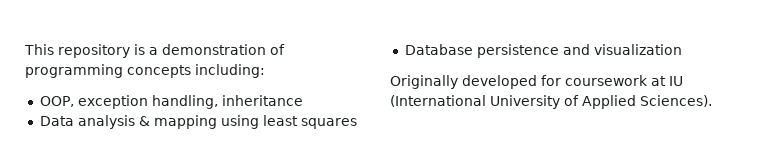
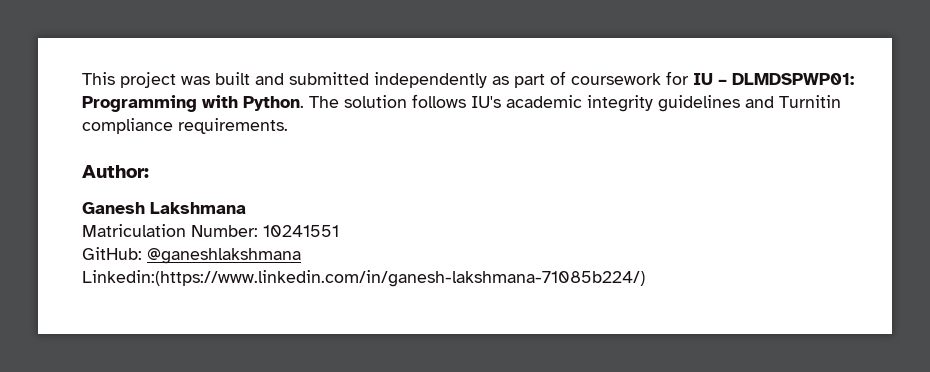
[58,44,285,58] [25,64,265,78] [39,95,303,109] [39,115,357,129] [404,44,682,58] [390,75,683,89] [390,95,712,109] repository is a demonstration of programming concepts including: // OOP, exception handling, inheritance // Data analysis & mapping using least squares // Database persistence and visualization // Originally developed for coursework at IU (International University of Applied Sciences). -> [120,71,854,88] [82,94,841,112] [82,118,288,134] [82,165,149,178] [82,202,246,214] [82,224,339,237] [82,247,301,264] [82,270,645,287] project was built and submitted independently as part of coursework for IU – DLMDSPWP01: Programming with Python. The solution follows IU's academic integrity guidelines and Turnitin compliance requirements. // Author: // Ganesh Lakshmana // Matriculation Number: 10241551 // GitHub: @ganeshlakshmana Linkedin:(https://www.linkedin.com/in/ganesh-lakshmana-71085b224/)

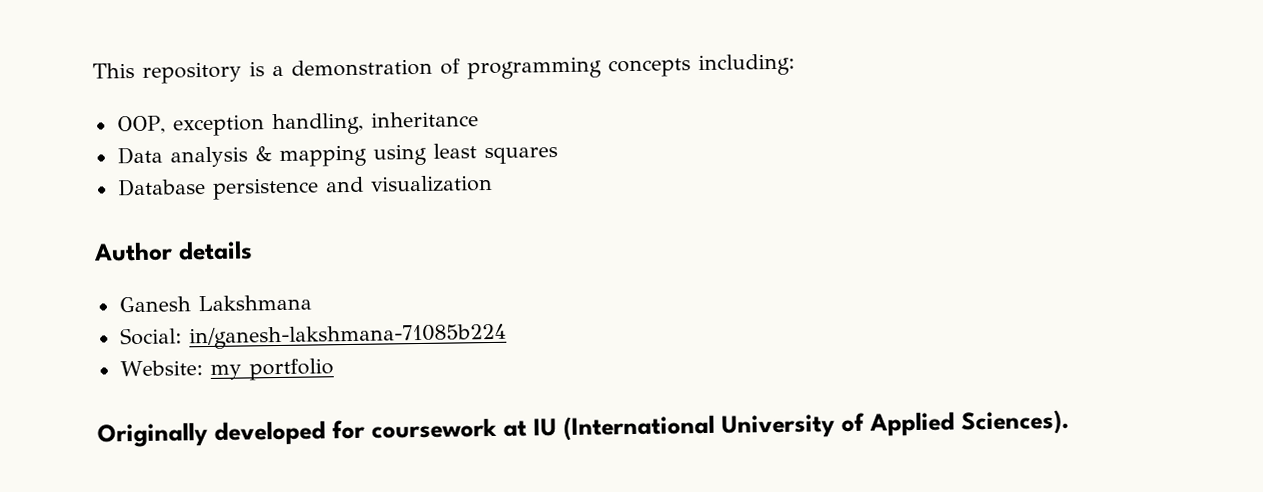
[120,71,854,88] [82,94,841,112] [82,118,288,134] [82,165,149,178] [82,202,246,214] [82,224,339,237] [82,247,301,264] [82,270,645,287] project was built and submitted independently as part of coursework for IU – DLMDSPWP01: Programming with Python. The solution follows IU's academic integrity guidelines and Turnitin compliance requirements. // Author: // Ganesh Lakshmana // Matriculation Number: 10241551 // GitHub: @ganeshlakshmana Linkedin:(https://www.linkedin.com/in/ganesh-lakshmana-71085b224/) -> [142,53,795,84] [116,111,479,137] [116,143,558,168] [117,174,493,200] [93,240,253,262] [118,294,312,313] [119,323,507,350] [119,358,334,381] [97,409,1070,448] repository is a demonstration of programming concepts including: // OOP, exception handling, inheritance // Data analysis & mapping using least squares // Database persistence and visualization // Author details // Ganesh Lakshmana // Social: in/ganesh-lakshmana-71085b224 // Website: my portfolio // Originally developed for coursework at IU (International University of Applied Sciences).

